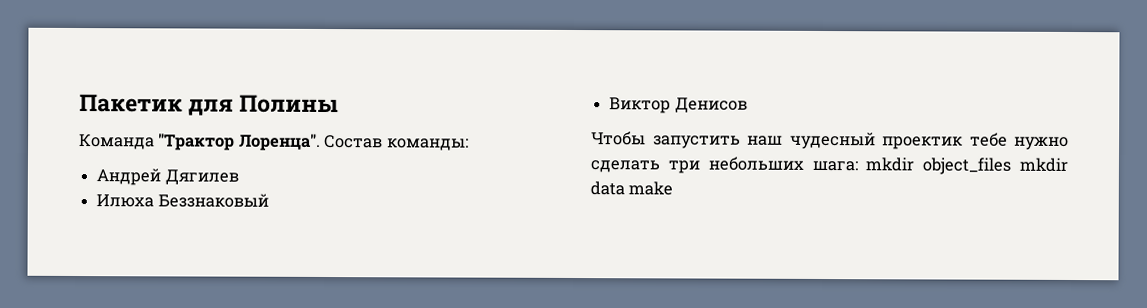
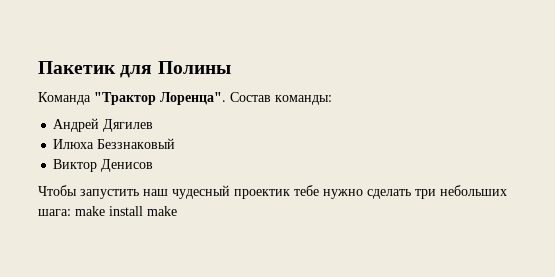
[865,157,1068,175] [590,181,625,196] mkdir object_files mkdir data -> [75,206,143,216] make install

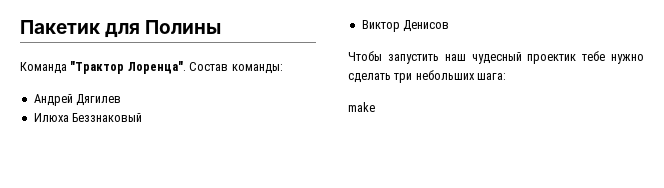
[75,206,143,216] make install -> (507, 76) //

